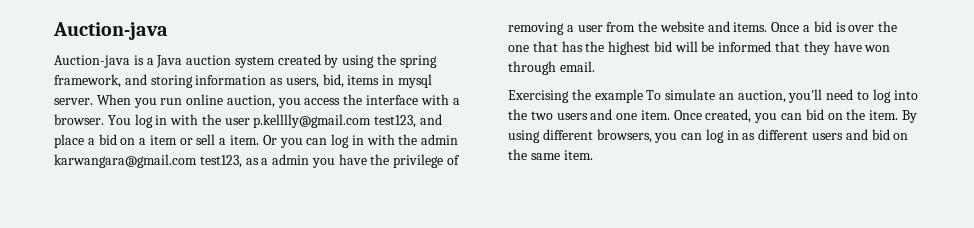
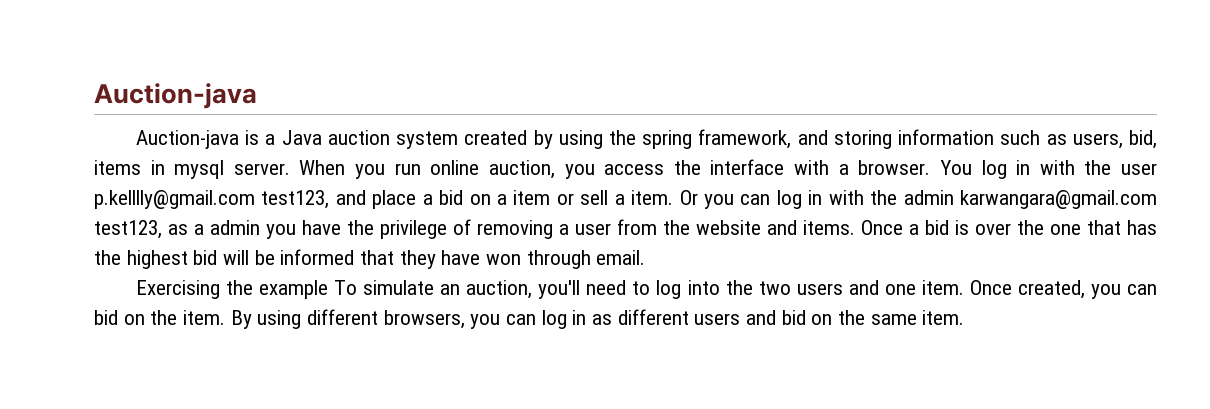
(267, 80) none -> [1000,130,1041,145] such

